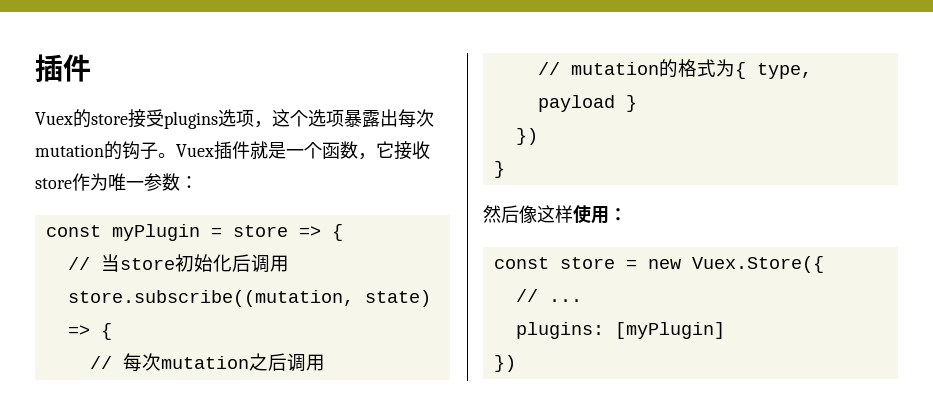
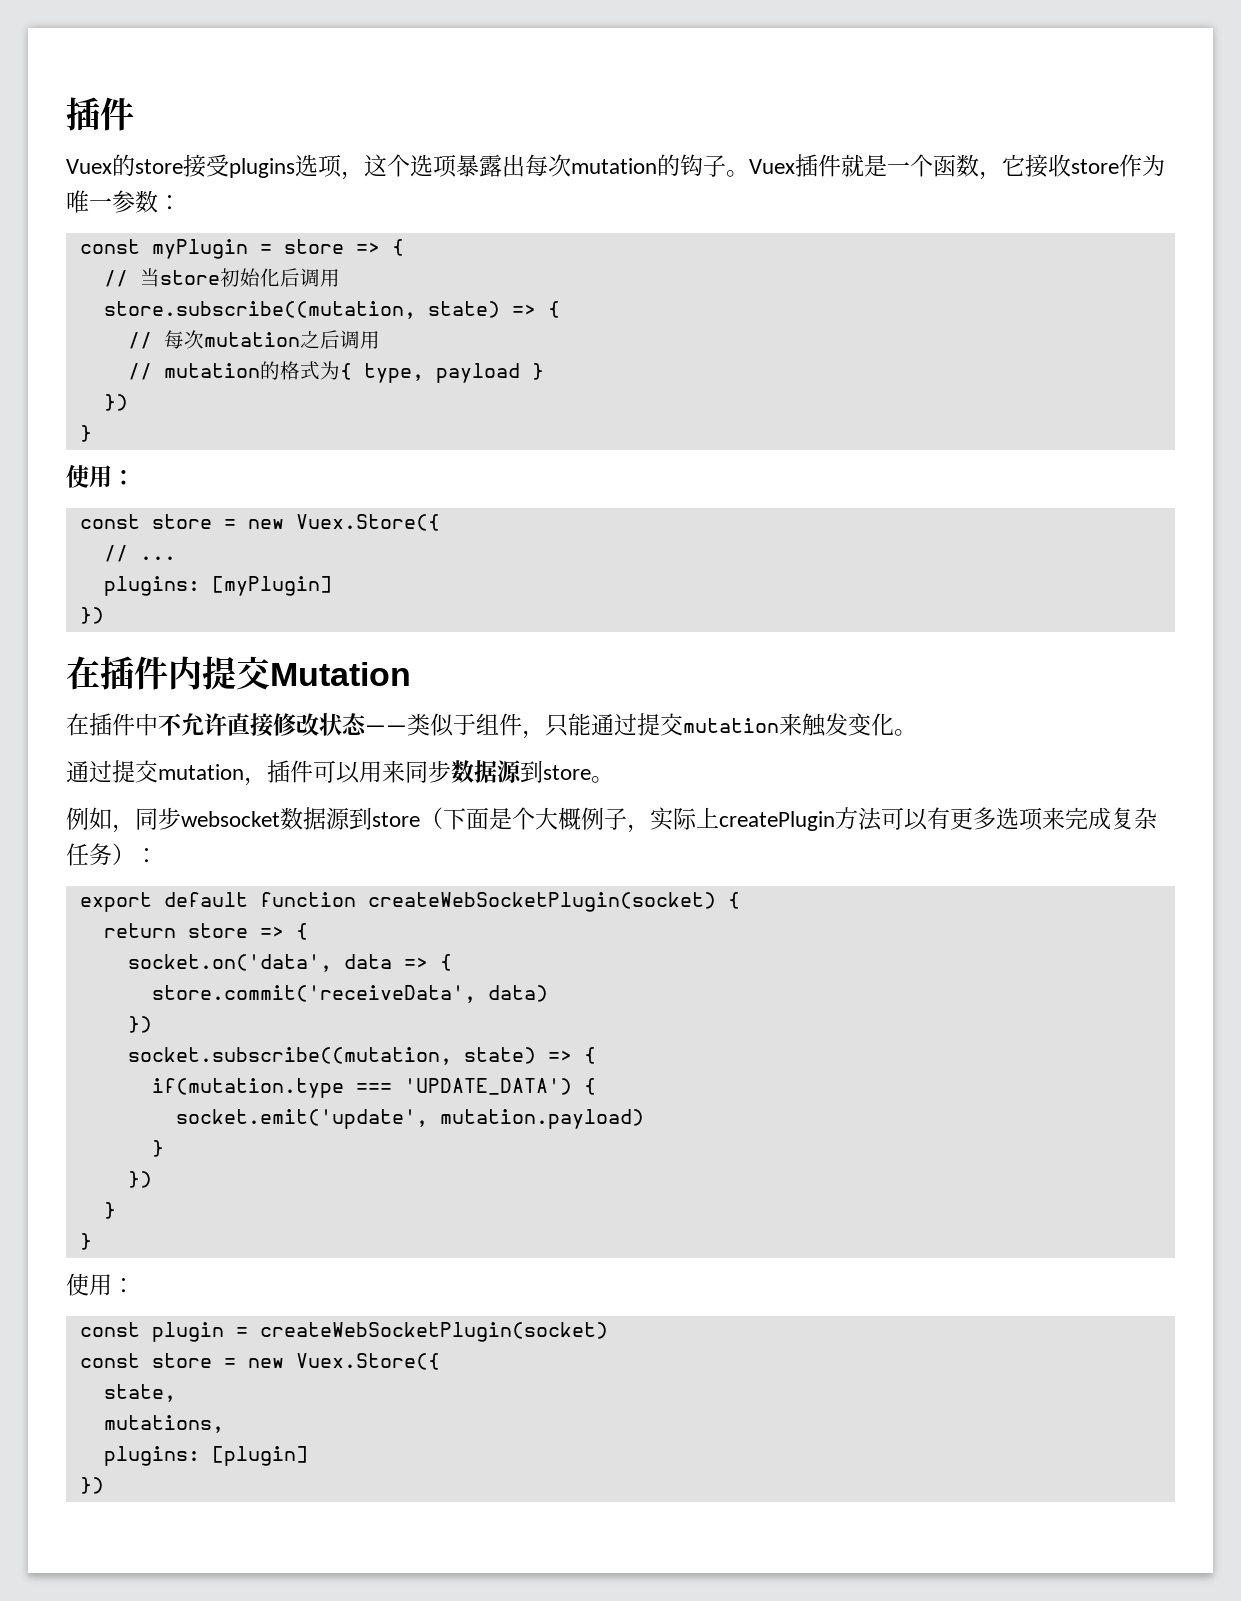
[483,205,573,223] 然后像这样 -> (92, 433) none
(516, 363) none -> [66,656,411,690] [66,713,917,739] [66,760,614,786] [66,807,1157,833] [66,843,158,866] [79,892,740,912] [103,923,308,940] [127,954,452,972] [151,985,548,1003] [127,1016,152,1033] [127,1047,596,1065] [151,1078,596,1098] [175,1109,644,1129] [151,1140,164,1157] [127,1171,152,1188] [103,1202,116,1219] [79,1233,92,1250] [66,1273,135,1296] [79,1322,608,1342] [79,1353,440,1370] [103,1384,176,1402] [103,1415,224,1433] [103,1446,308,1466] [79,1477,104,1494] // 在插件内提交Mutation // 在插件中不允许直接修改状态——类似于组件，只能通过提交mutation来触发变化。 // 通过提交mutation，插件可以用来同步数据源到store。 // 例如，同步websocket数据源到store（下面是个大概例子，实际上createPlugin方法可以有更多选项来完成复杂任务）： // export default function createWebSocketPlugin(socket) { // return store => { // socket.on('data', data => { // store.commit('receiveData', data) // }) // socket.subscribe((mutation, state) => { // if(mutation.type === 'UPDATE_DATA') { // socket.emit('update', mutation.payload) // } // }) // } // } // 使用： // const plugin = createWebSocketPlugin(socket) // const store = new Vuex.Store({ // state, // mutations, // plugins: [plugin] // })

